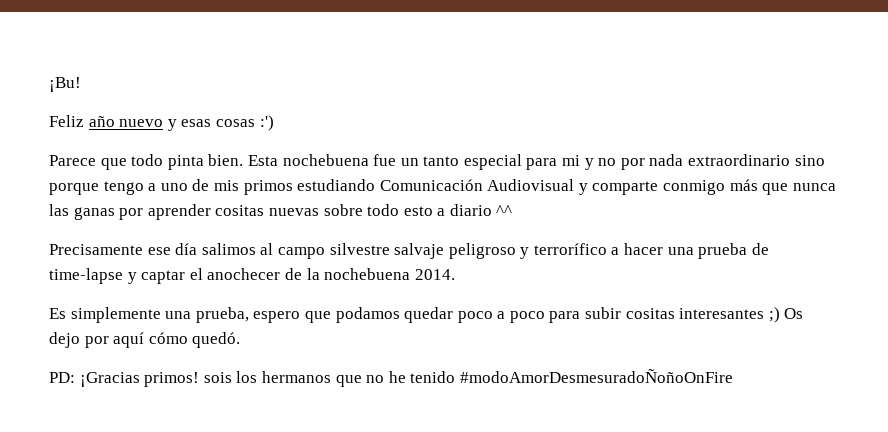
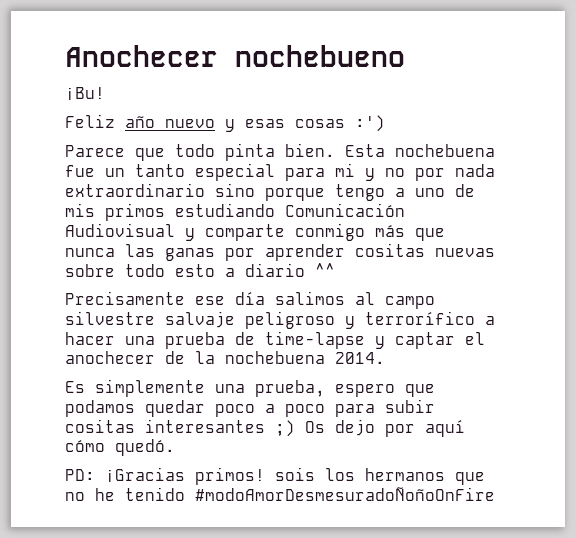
(49, 84) none -> [65,45,405,67] Anochecer nochebueno //

